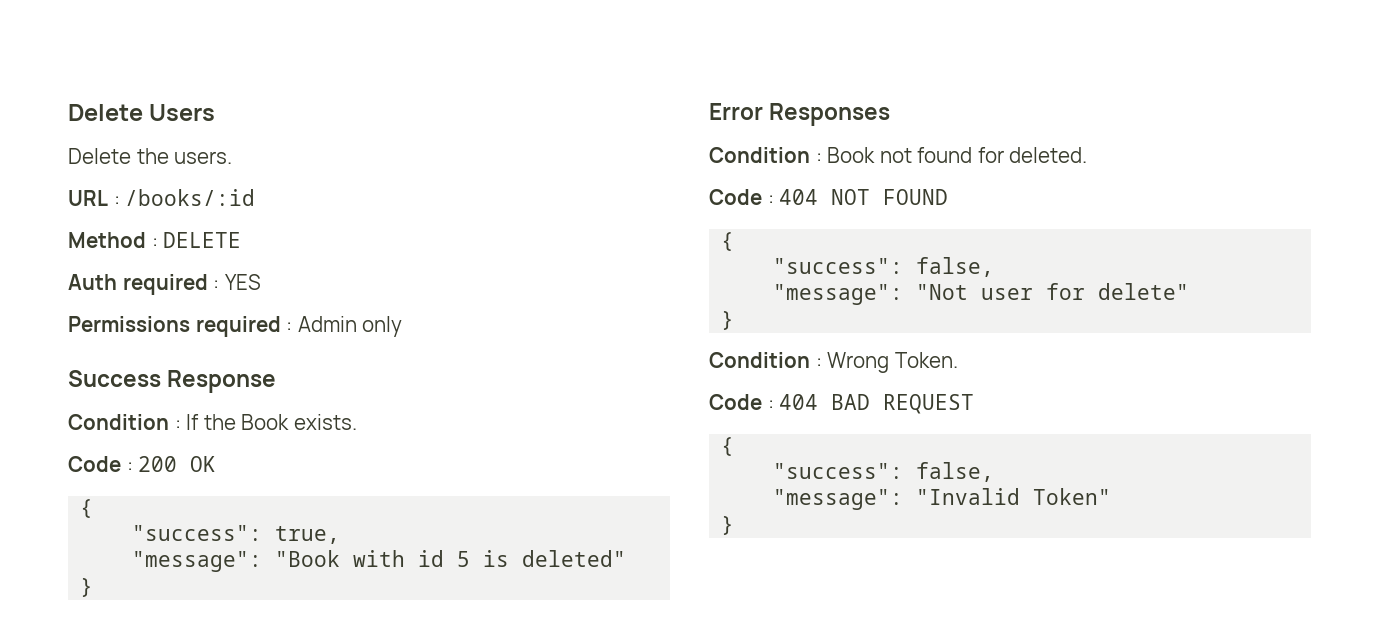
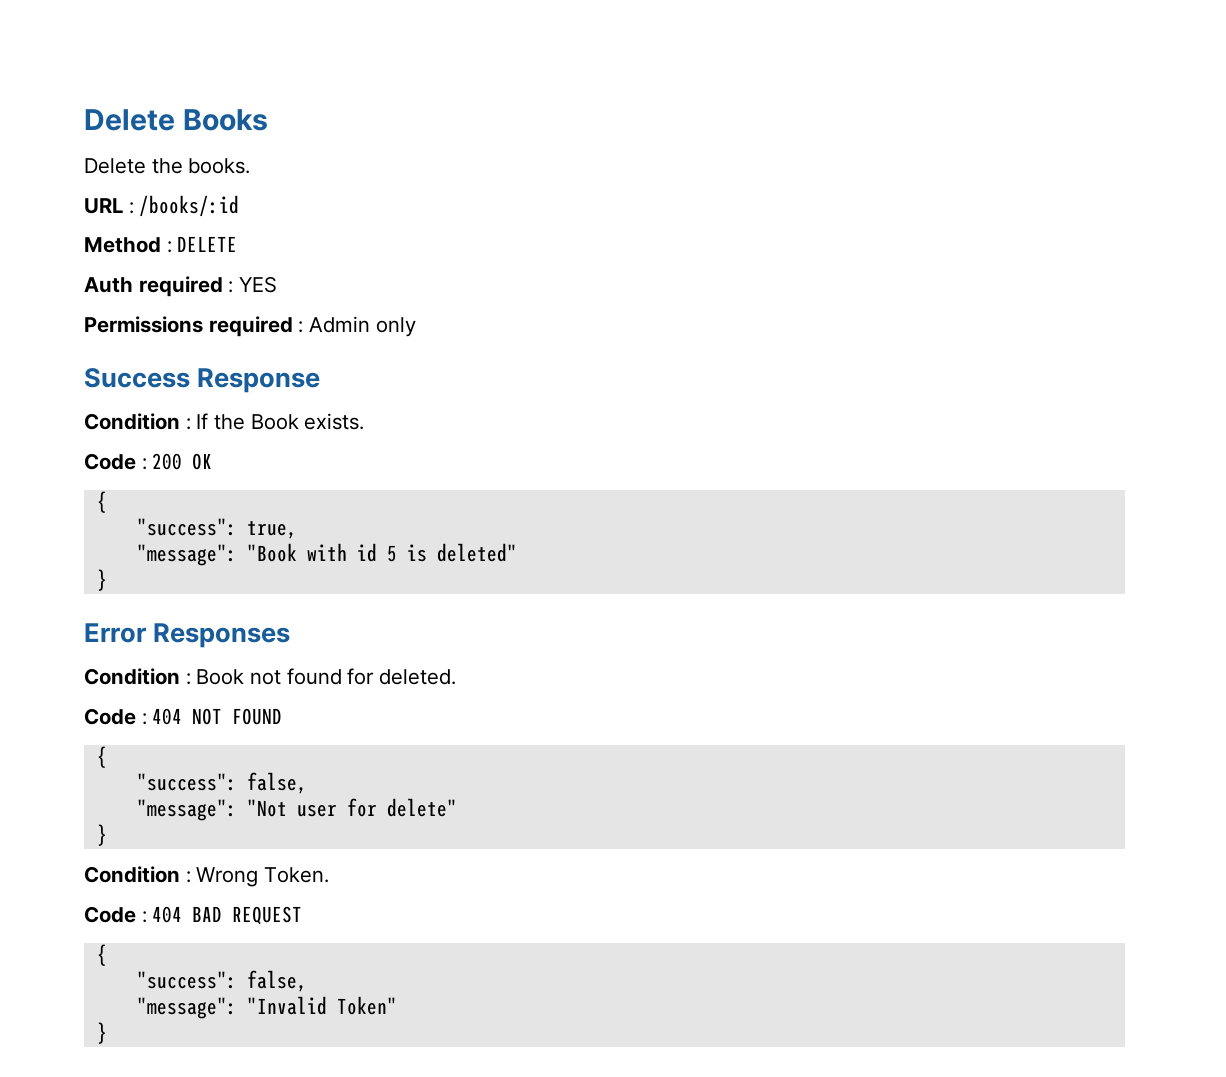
[68,104,216,121] Delete Users -> [84,109,268,131] Delete Books
[174,151,233,164] users. -> [188,158,251,174] books.

